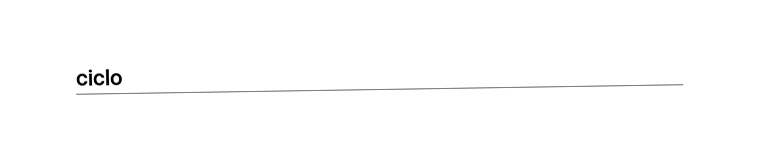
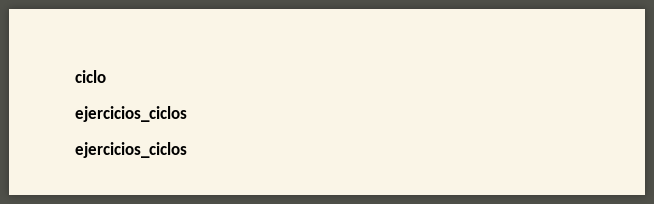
(124, 77) none -> [75,106,187,122] [75,142,187,158] // ejercicios_ciclos // ejercicios_ciclos

